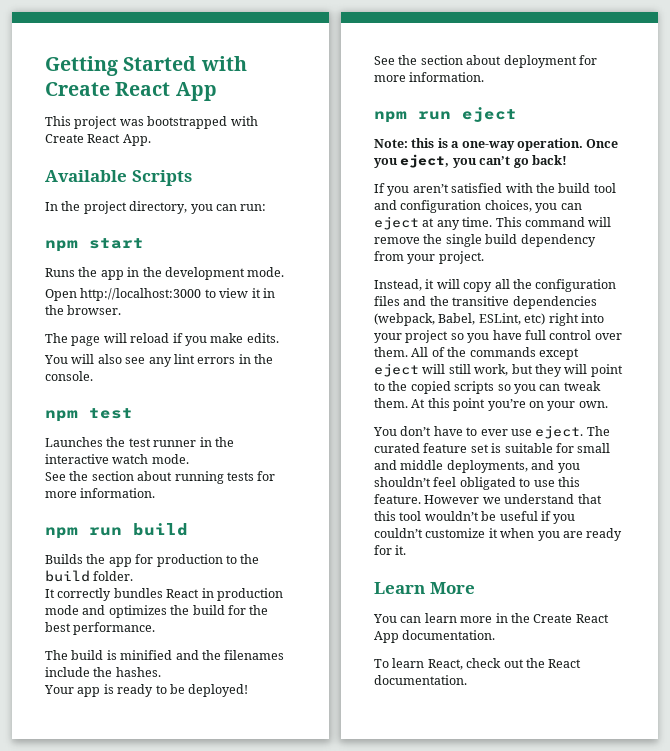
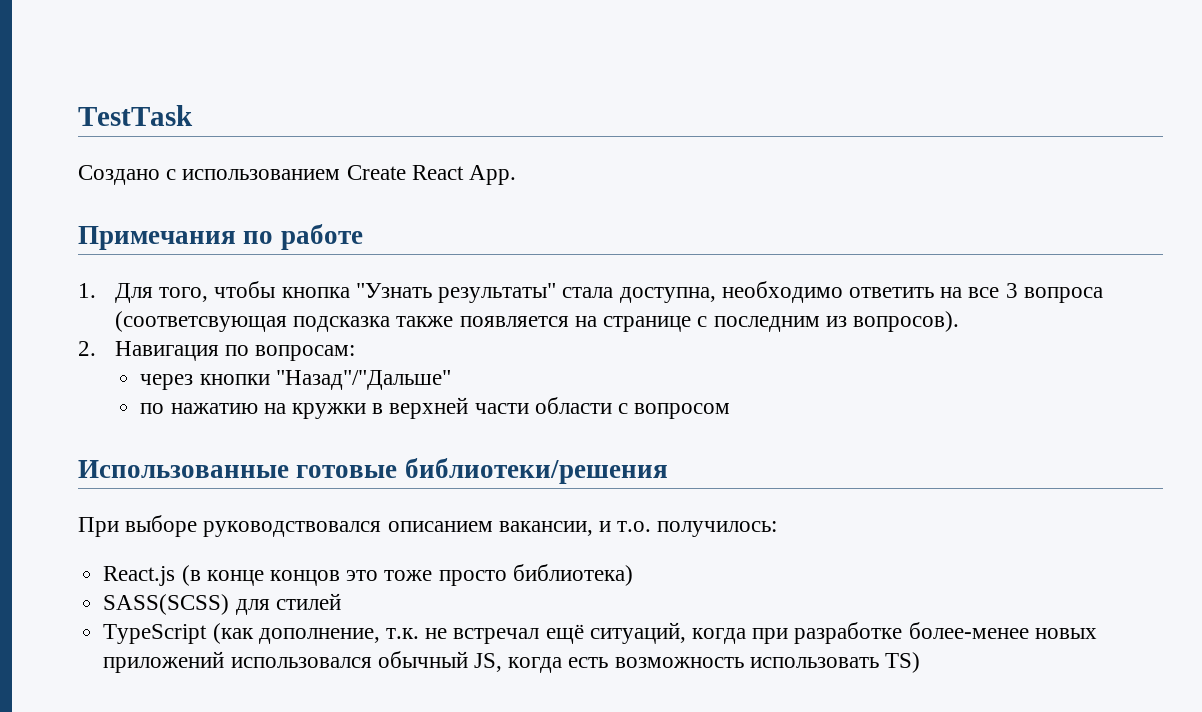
[45,56,247,76] [45,82,217,101] [45,116,258,129] [45,134,151,146] [45,170,192,186] [45,201,267,214] [45,238,144,252] [45,267,285,280] [45,288,275,301] [45,305,122,315] [45,333,279,346] [44,354,273,367] [45,371,93,381] [45,408,133,422] [45,437,234,447] [45,454,189,464] [45,471,276,484] [45,488,156,498] [45,523,188,539] [45,554,260,567] [45,570,134,582] [45,588,283,601] [45,605,269,618] [45,622,156,635] [45,650,285,660] [45,667,161,677] [44,684,249,697] [374,55,597,68] [374,72,485,82] [374,107,517,123] [374,138,619,151] [374,154,567,168] [374,183,616,196] [374,200,582,213] [374,216,612,230] [374,234,596,247] [374,251,484,264] [374,279,617,292] [374,296,597,309] [374,313,604,326] [374,330,622,343] [374,347,579,360] [374,363,623,377] [374,381,601,394] [374,398,608,411] [373,425,610,439] [374,443,611,453] [374,460,580,473] [374,477,580,490] [374,494,602,504] [374,511,576,524] [374,528,623,541] [374,545,407,555] [374,582,475,594] [373,613,609,623] [374,630,496,643] [374,658,582,670] [374,675,467,685] Getting Started with Create React App // This project was bootstrapped with Create React App. // Available Scripts // In the project directory, you can run: // npm start // Runs the app in the development mode. // Open http://localhost:3000 to view it in the browser. // The page will reload if you make edits. // You will also see any lint errors in the console. // npm test // Launches the test runner in the interactive watch mode. // See the section about running tests for more information. // npm run build // Builds the app for production to the build folder. // It correctly bundles React in production mode and optimizes the build for the best performance. // The build is minified and the filenames include the hashes. // Your app is ready to be deployed! // See the section about deployment for more information. // npm run eject // Note: this is a one-way operation. Once you eject, you can’t go back! // If you aren’t satisfied with the build tool and configuration choices, you can eject at any time. This command will remove the single build dependency from your project. // Instead, it will copy all the configuration files and the transitive dependencies (webpack, Babel, ESLint, etc) right into your project so you have full control over them. All of the commands except eject will still work, but they will point to the copied scripts so you can tweak them. At this point you’re on your own. // You don’t have to ever use eject. The curated feature set is suitable for small and middle deployments, and you shouldn’t feel obligated to use this feature. However we understand that this tool wouldn’t be useful if you couldn’t customize it when you are ready for it. // Learn More // You can learn more in the Create React App documentation. // To learn React, check out the React documentation. -> [78,105,193,126] [78,165,517,185] [78,224,363,250] [78,281,1103,303] [115,311,959,332] [78,341,356,361] [140,370,451,390] [140,397,731,419] [78,458,668,484] [78,515,778,537] [103,564,633,586] [103,593,341,615] [103,622,1097,644] [103,651,920,673] TestTask // Создано с использованием Create React App. // Примечания по работе // 1. Для того, чтобы кнопка "Узнать результаты" стала доступна, необходимо ответить на все 3 вопроса (соответсвующая подсказка также появляется на странице с последним из вопросов). // 2. Навигация по вопросам: // через кнопки "Назад"/"Дальше" // по нажатию на кружки в верхней части области с вопросом // Использованные готовые библиотеки/решения // При выборе руководствовался описанием вакансии, и т.о. получилось: // React.js (в конце концов это тоже просто библиотека) // SASS(SCSS) для стилей // TypeScript (как дополнение, т.к. не встречал ещё ситуаций, когда при разработке более-менее новых приложений использовался обычный JS, когда есть возможность использовать TS)

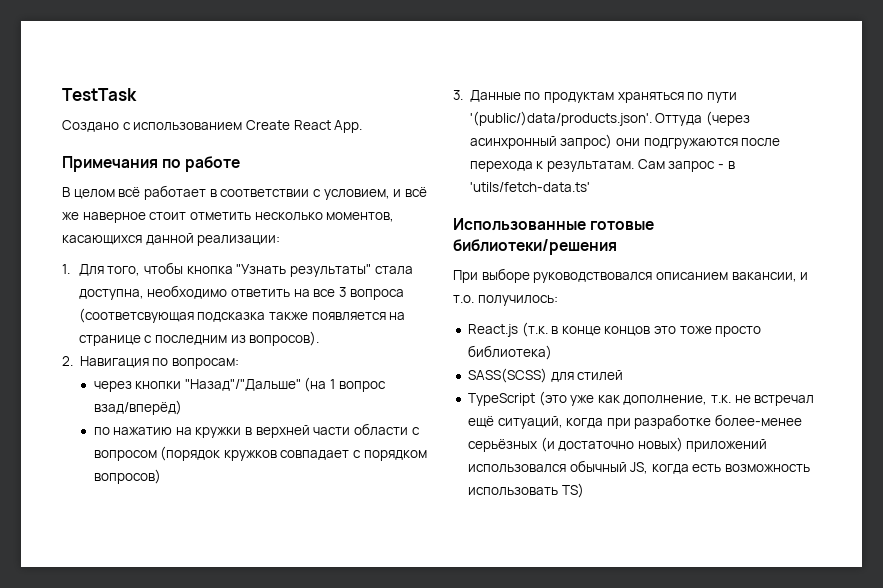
(363, 237) none -> [62,185,427,200] [62,212,395,223] [62,233,281,246] // В целом всё работает в соответствии с условием, и всё же наверное стоит отметить несколько моментов, касающихся данной реализации:
(451, 380) none -> [304,377,386,392] [93,400,182,415] (на 1 вопрос взад/вперёд)
(731, 411) none -> [160,446,427,461] [93,469,161,484] [453,90,737,103] [469,111,751,126] [469,134,781,149] [469,159,735,172] [469,182,590,192] (порядок кружков совпадает с порядком вопросов) // 3. Данные по продуктам храняться по пути '(public/)data/products.json'. Оттуда (через асинхронный запрос) они подгружаются после перехода к результатам. Сам запрос - в 'utils/fetch-data.ts'
[181,565,201,586] (в -> [521,322,559,337] (т.к. в
[212,623,254,644] (как -> [538,391,620,406] (это уже как
[1034,628,1097,639] новых -> [467,437,683,452] серьёзных (и достаточно новых)

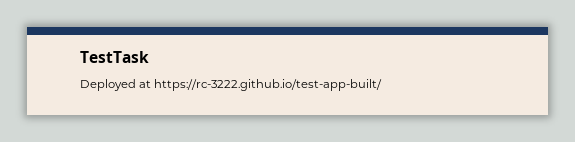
[62,120,363,133] [62,156,241,172] [62,185,427,200] [62,212,395,223] [62,233,281,246] [62,262,413,277] [78,285,404,300] [78,308,406,323] [78,331,320,346] [62,356,240,369] [93,377,386,392] [93,400,182,415] [93,423,420,438] [93,446,427,461] [93,469,161,484] [453,90,737,103] [469,111,751,126] [469,134,781,149] [469,159,735,172] [469,182,590,192] [453,218,655,231] [453,239,617,255] [453,268,809,283] [453,295,558,306] [467,322,762,337] [467,345,552,360] [467,368,624,383] [467,391,815,406] [467,414,803,429] [467,437,768,452] [467,460,811,474] [467,483,584,498] Создано с использованием Create React App. // Примечания по работе // В целом всё работает в соответствии с условием, и всё же наверное стоит отметить несколько моментов, касающихся данной реализации: // 1. Для того, чтобы кнопка "Узнать результаты" стала доступна, необходимо ответить на все 3 вопроса (соответсвующая подсказка также появляется на странице с последним из вопросов). // 2. Навигация по вопросам: // через кнопки "Назад"/"Дальше" (на 1 вопрос взад/вперёд) // по нажатию на кружки в верхней части области с вопросом (порядок кружков совпадает с порядком вопросов) // 3. Данные по продуктам храняться по пути '(public/)data/products.json'. Оттуда (через асинхронный запрос) они подгружаются после перехода к результатам. Сам запрос - в 'utils/fetch-data.ts' // Использованные готовые библиотеки/решения // При выборе руководствовался описанием вакансии, и т.о. получилось: // React.js (т.к. в конце концов это тоже просто библиотека) // SASS(SCSS) для стилей // TypeScript (это уже как дополнение, т.к. не встречал ещё ситуаций, когда при разработке более-менее серьёзных (и достаточно новых) приложений использовался обычный JS, когда есть возможность использовать TS) -> [80,79,383,91] Deployed at https://rc-3222.github.io/test-app-built/

